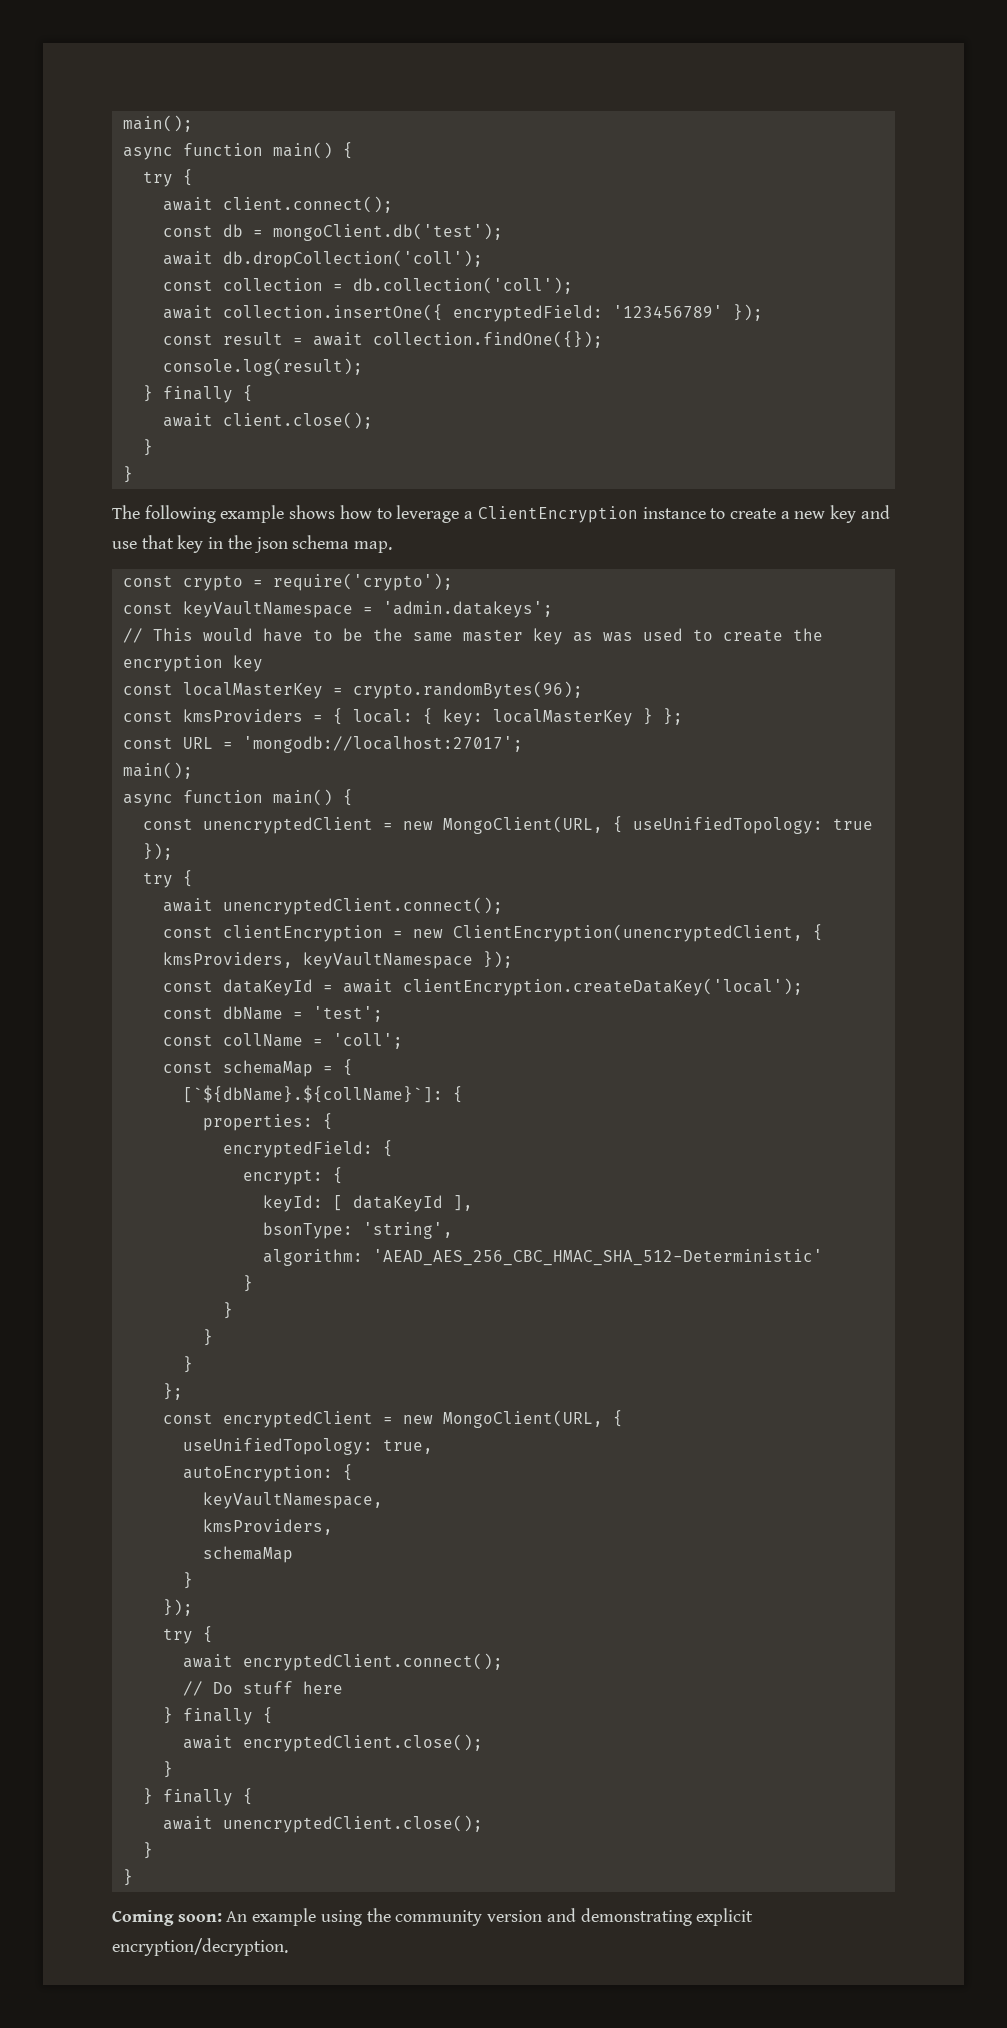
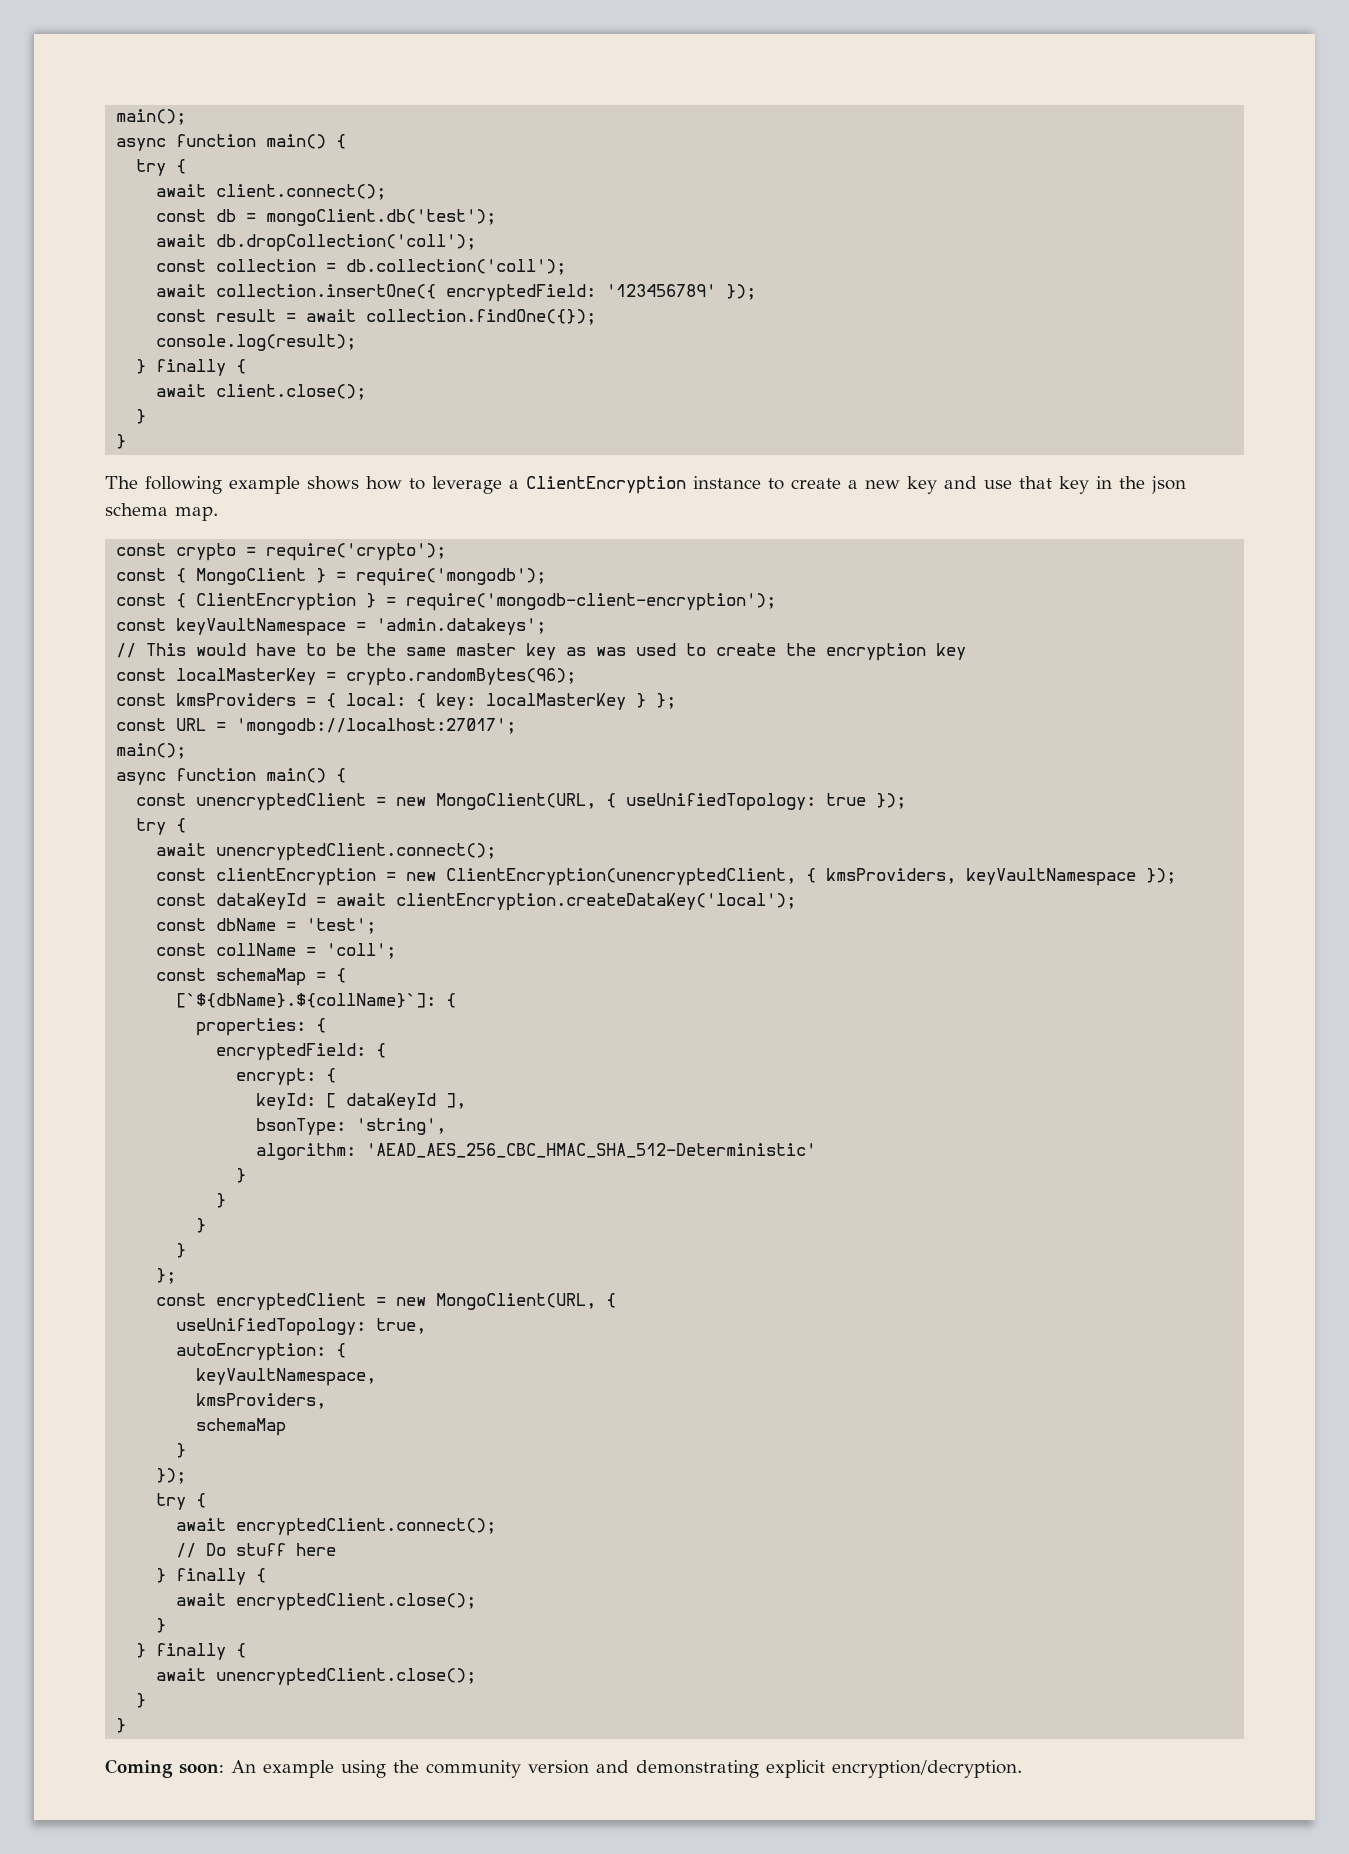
(453, 582) none -> [116,568,547,586] [116,593,777,611] // const { MongoClient } = require('mongodb'); // const { ClientEncryption } = require('mongodb-client-encryption');

